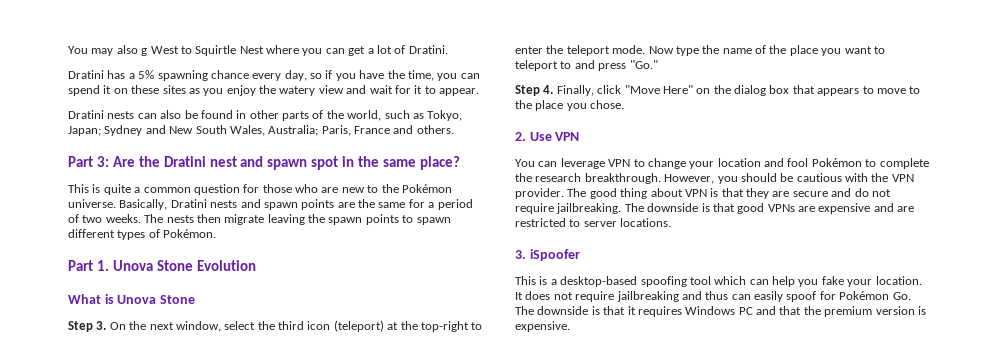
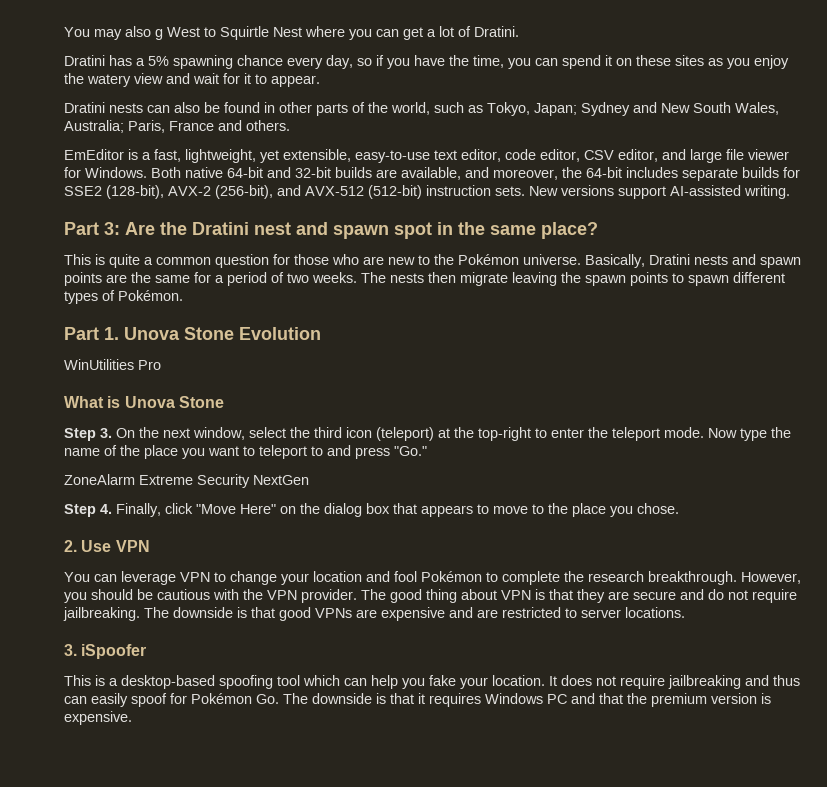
(454, 129) none -> [64,149,789,163] [64,167,800,181] [64,185,790,199] // EmEditor is a fast, lightweight, yet extensible, easy-to-use text editor, code editor, CSV editor, and large file viewer for Windows. Both native 64-bit and 32-bit builds are available, and moreover, the 64-bit includes separate builds for SSE2 (128-bit), AVX-2 (256-bit), and AVX-512 (512-bit) instruction sets. New versions support AI-assisted writing.
(256, 265) none -> [64,359,161,370] // WinUtilities Pro
(658, 64) none -> [64,474,309,488] // ZoneAlarm Extreme Security NextGen

